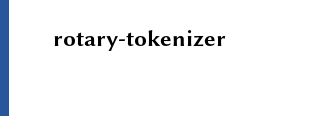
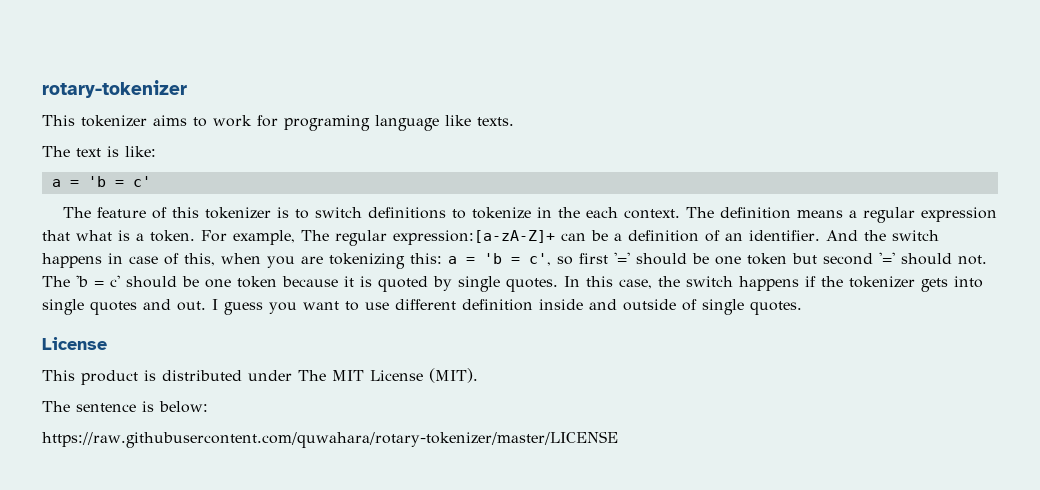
(226, 40) none -> [42,115,514,131] [42,146,156,157] [51,176,151,187] [63,207,998,223] [42,230,939,246] [42,252,987,269] [42,275,983,292] [42,299,802,315] [42,337,107,350] [42,368,478,385] [42,401,208,413] [42,431,618,448] // This tokenizer aims to work for programing language like texts. // The text is like: // a = 'b = c' // The feature of this tokenizer is to switch definitions to tokenize in the each context. The definition means a regular expression that what is a token. For example, The regular expression:[a-zA-Z]+ can be a definition of an identifier. And the switch happens in case of this, when you are tokenizing this: a = 'b = c', so first '=' should be one token but second '=' should not. The 'b = c' should be one token because it is quoted by single quotes. In this case, the switch happens if the tokenizer gets into single quotes and out. I guess you want to use different definition inside and outside of single quotes. // License // This product is distributed under The MIT License (MIT). // The sentence is below: // https://raw.githubusercontent.com/quwahara/rotary-tokenizer/master/LICENSE

